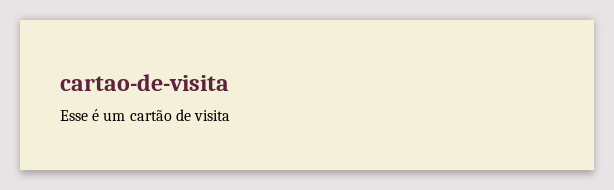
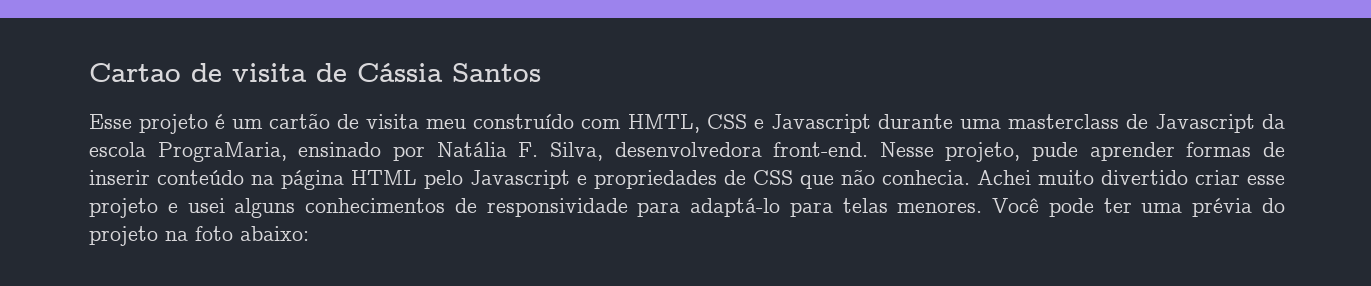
[60,74,229,91] cartao-de-visita -> [89,63,541,82] Cartao de visita de Cássia Santos
(88, 115) none -> [139,114,209,134] projeto
(230, 115) none -> [426,114,1285,133] [89,142,1285,162] [89,169,1285,190] [89,198,1285,218] [89,226,309,246] meu construído com HMTL, CSS e Javascript durante uma masterclass de Javascript da escola PrograMaria, ensinado por Natália F. Silva, desenvolvedora front-end. Nesse projeto, pude aprender formas de inserir conteúdo na página HTML pelo Javascript e propriedades de CSS que não conhecia. Achei muito divertido criar esse projeto e usei alguns conhecimentos de responsividade para adaptá-lo para telas menores. Você pode ter uma prévia do projeto na foto abaixo:

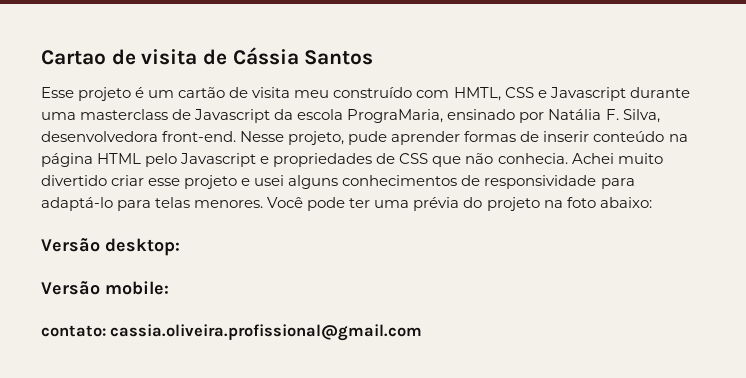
(309, 233) none -> [41,238,180,256] [41,281,169,295] [41,324,423,341] // Versão desktop: // Versão mobile: // contato: cassia.oliveira.profissional@gmail.com

